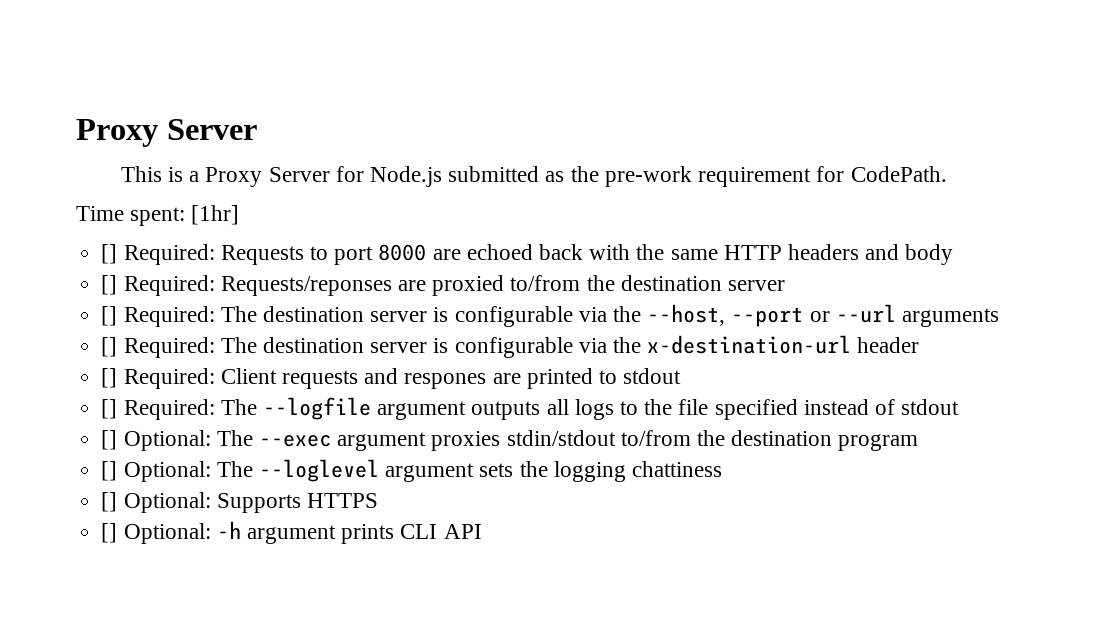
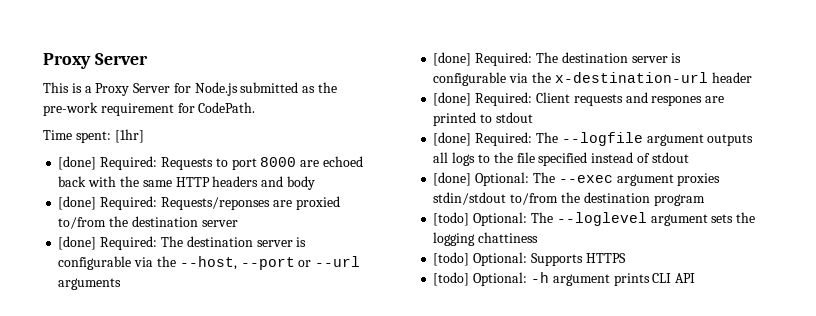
[101,244,118,264] [] -> [58,156,97,170] [done]
[101,275,118,295] [] -> [58,196,97,210] [done]
[101,306,118,326] [] -> [58,236,97,250] [done]
[101,337,118,357] [] -> [433,52,472,66] [done]
[101,368,118,388] [] -> [433,92,472,106] [done]
[101,399,118,419] [] -> [433,132,472,146] [done]
[101,430,118,450] [] -> [433,172,472,186] [done]
[101,461,118,481] [] -> [433,212,470,226] [todo]
[101,492,118,512] [] -> [433,252,470,266] [todo]
[101,523,118,543] [] -> [433,272,470,286] [todo]

